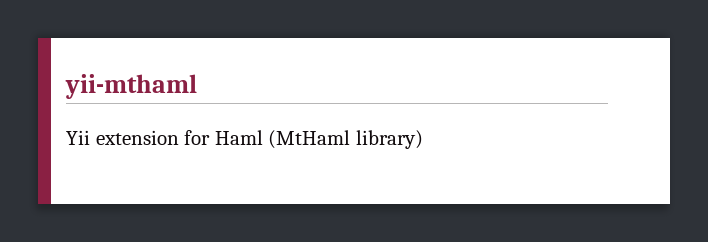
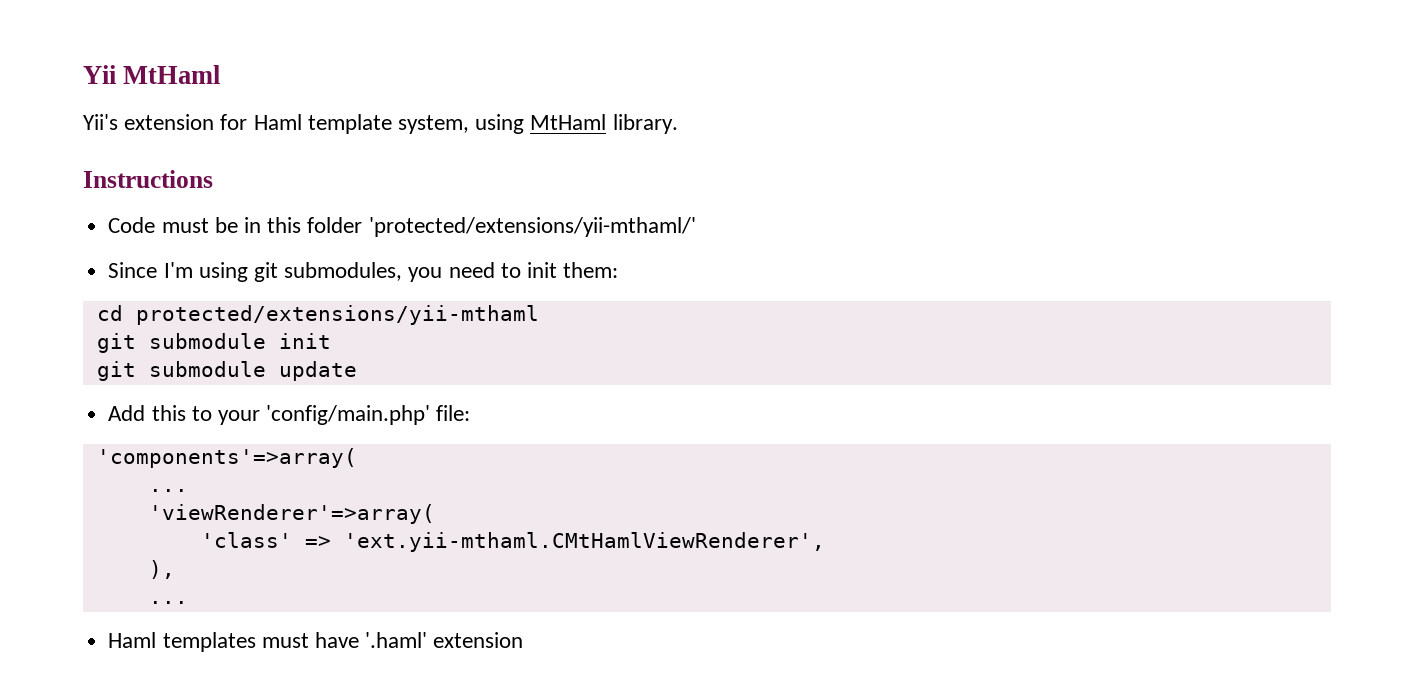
[65,74,197,99] [66,130,423,149] yii-mthaml // Yii extension for Haml (MtHaml library) -> [83,65,221,84] [83,114,678,134] [83,170,213,188] [108,217,696,237] [108,262,619,282] [96,305,539,325] [96,333,331,353] [96,361,357,381] [108,405,471,425] [96,448,357,468] [148,489,188,492] [148,504,435,524] [200,532,825,552] [148,560,175,579] [148,601,188,604] [108,632,524,652] Yii MtHaml // Yii's extension for Haml template system, using MtHaml library. // Instructions // Code must be in this folder 'protected/extensions/yii-mthaml/' // Since I'm using git submodules, you need to init them: // cd protected/extensions/yii-mthaml // git submodule init // git submodule update // Add this to your 'config/main.php' file: // 'components'=>array( // ... // 'viewRenderer'=>array( // 'class' => 'ext.yii-mthaml.CMtHamlViewRenderer', // ), // ... // Haml templates must have '.haml' extension

